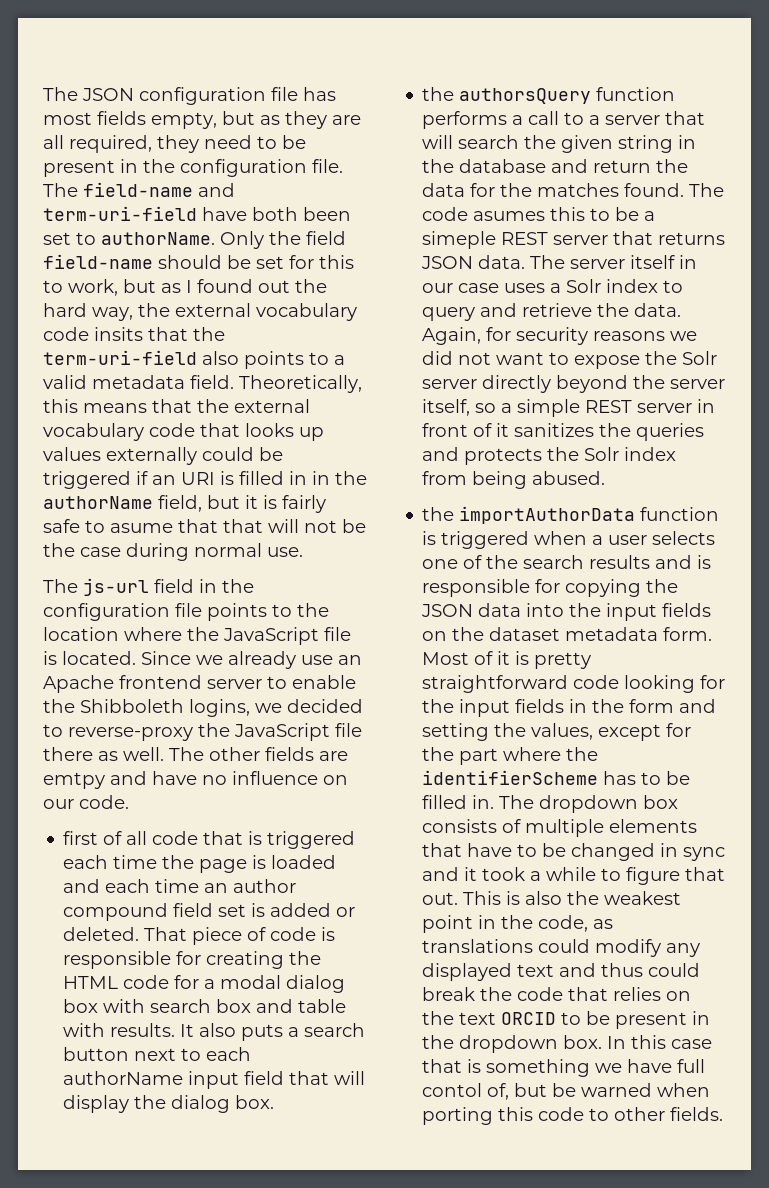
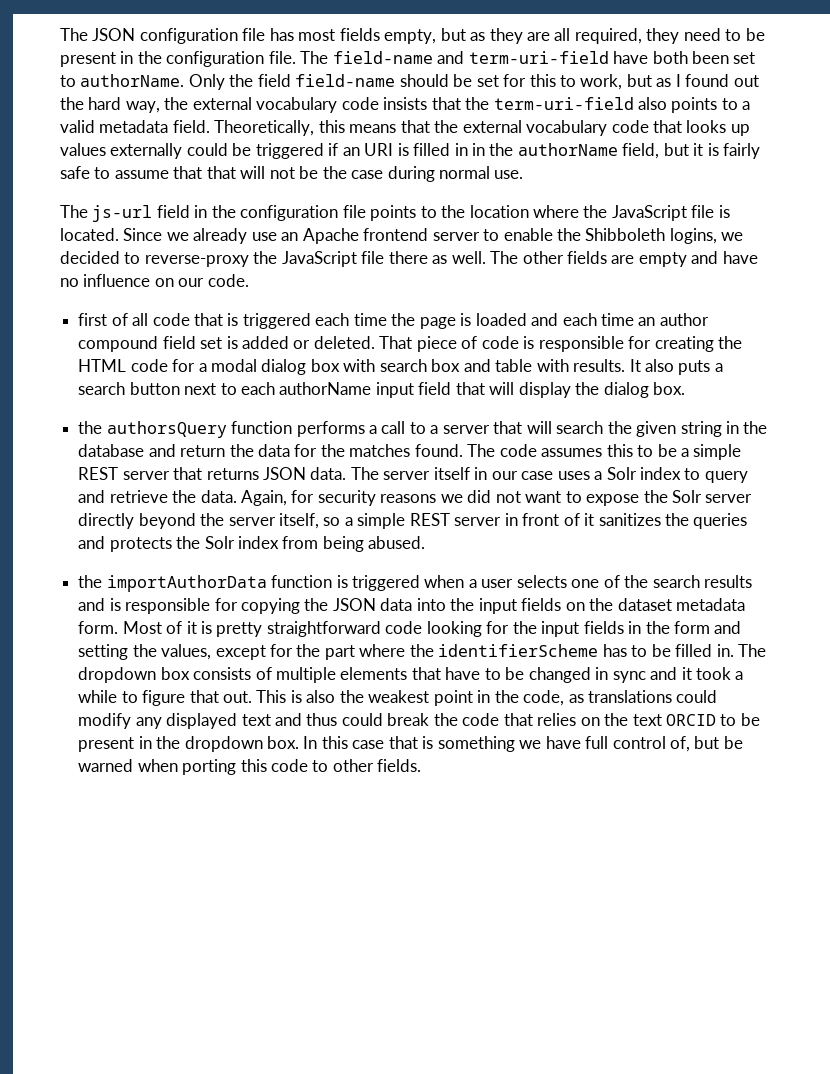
[94,327,143,341] insits -> [383,97,428,110] insists
[110,523,173,533] asume -> [114,170,169,179] assume
[43,772,105,789] emtpy -> [638,252,687,267] empty
[473,211,546,221] asumes -> [541,448,603,457] assumes
[422,231,497,249] simeple -> [693,444,742,460] simple
[422,1083,483,1097] contol -> [612,736,666,749] control

